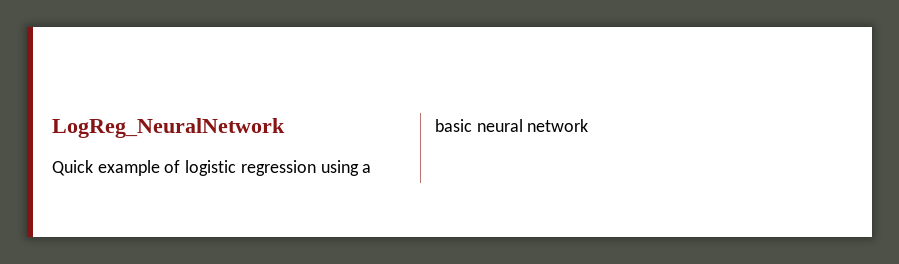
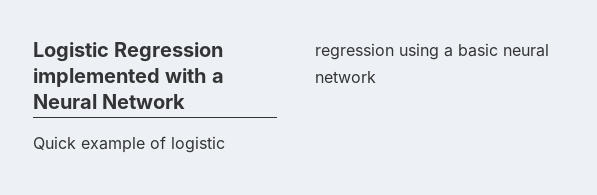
[52,118,285,138] LogReg_NeuralNetwork -> [33,42,224,62] [33,68,224,87] [33,94,186,109] Logistic Regression implemented with a Neural Network

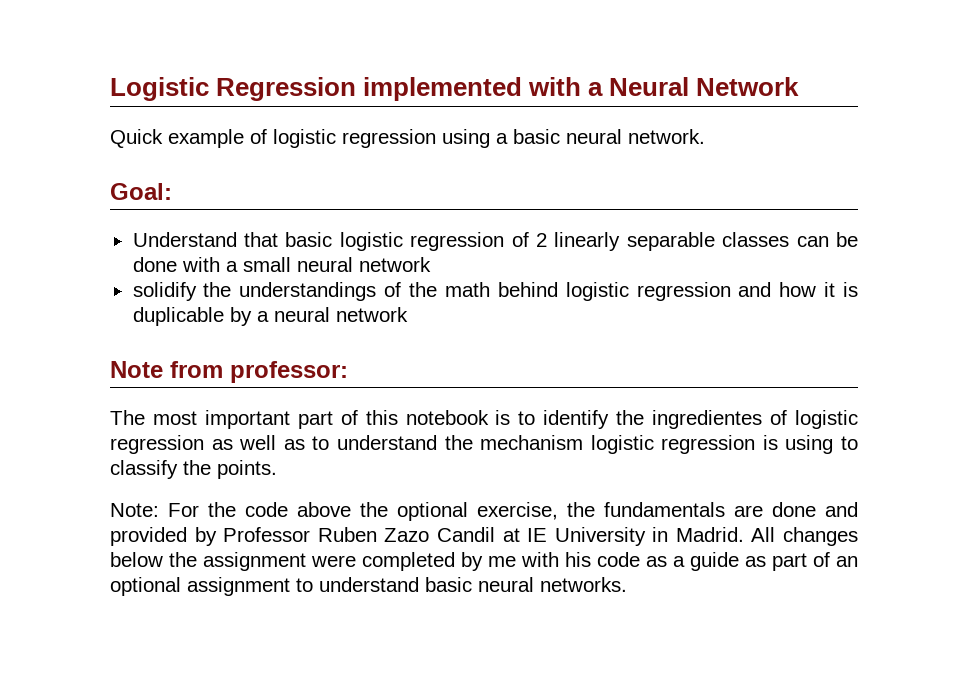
[315,71,376,83] network -> [628,129,705,144] [110,183,172,200] [132,232,858,251] [132,257,431,272] [132,282,859,301] [132,307,408,326] [110,361,348,383] [110,410,858,429] [110,435,859,454] [110,460,277,479] [110,502,858,521] [110,527,858,546] [110,552,858,571] [110,577,627,596] network. // Goal: // Understand that basic logistic regression of 2 linearly separable classes can be done with a small neural network // solidify the understandings of the math behind logistic regression and how it is duplicable by a neural network // Note from professor: // The most important part of this notebook is to identify the ingredientes of logistic regression as well as to understand the mechanism logistic regression is using to classify the points. // Note: For the code above the optional exercise, the fundamentals are done and provided by Professor Ruben Zazo Candil at IE University in Madrid. All changes below the assignment were completed by me with his code as a guide as part of an optional assignment to understand basic neural networks.

